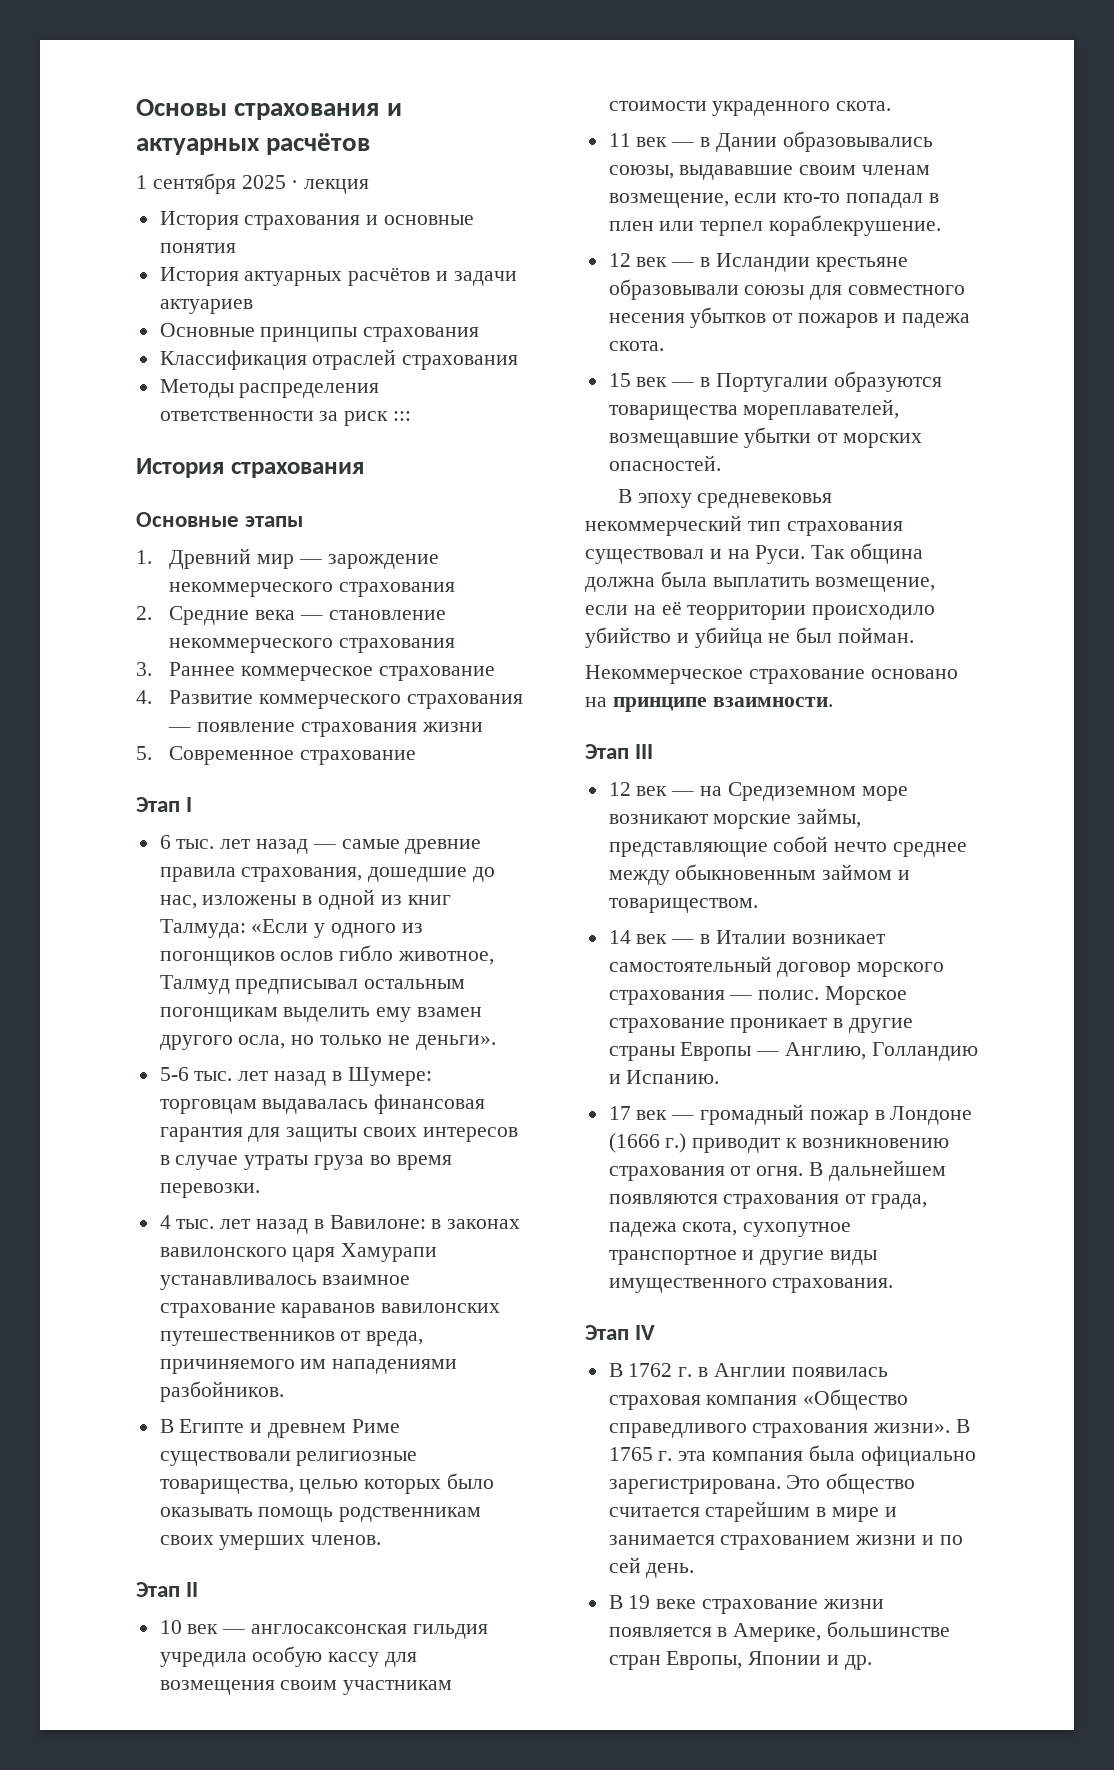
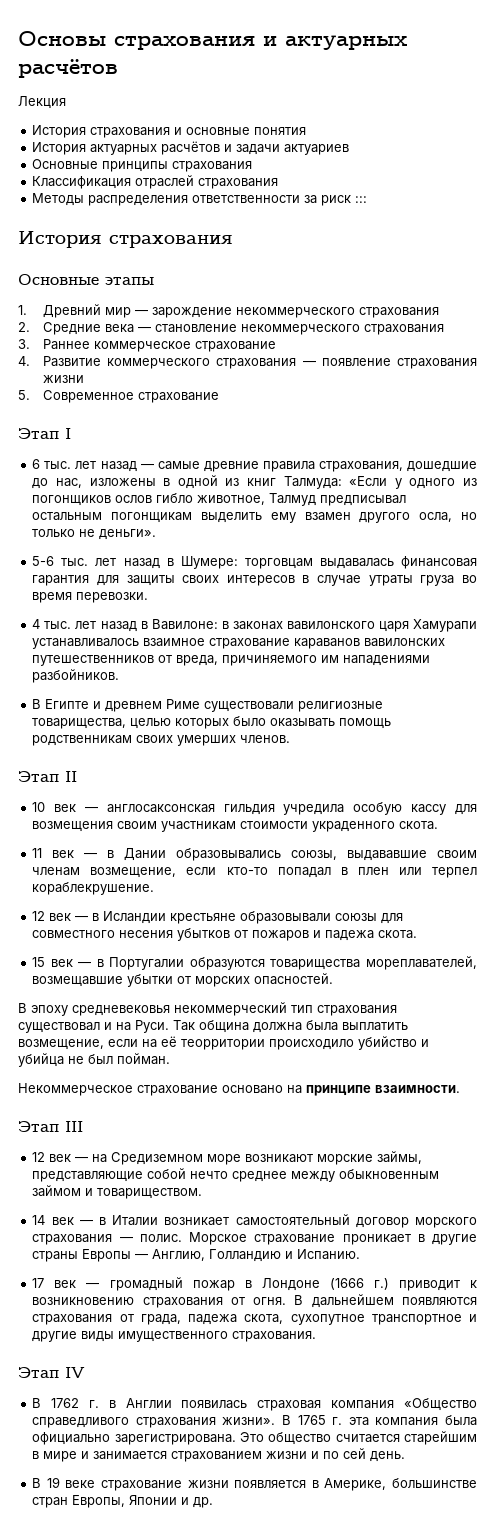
[136,173,370,194] 1 сентября 2025 · лекция -> [18,96,66,109] Лекция

